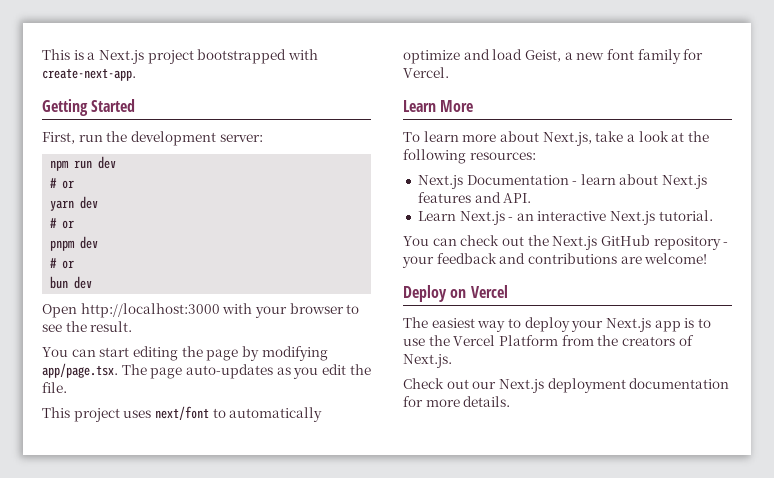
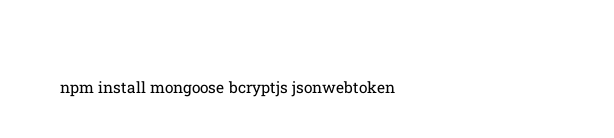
[42,49,318,64] [42,68,136,81] [42,99,136,116] [42,131,263,146] [50,156,117,171] [50,178,75,189] [50,196,99,211] [50,218,75,229] [50,236,99,251] [50,258,75,269] [50,276,93,289] [42,303,360,318] [42,321,133,332] [42,346,328,361] [42,363,371,379] [42,382,67,393] [42,406,323,422] [403,49,704,64] [403,67,449,78] [403,100,474,112] [403,131,709,146] [403,149,536,164] [417,174,708,189] [417,192,532,203] [417,210,713,225] [403,235,729,250] [402,253,708,268] [403,285,508,302] [403,317,711,332] [403,335,694,346] [403,354,452,368] [403,378,730,393] [403,396,511,407] This is a Next.js project bootstrapped with create-next-app. // Getting Started // First, run the development server: // npm run dev // # or // yarn dev // # or // pnpm dev // # or // bun dev // Open http://localhost:3000 with your browser to see the result. // You can start editing the page by modifying app/page.tsx. The page auto-updates as you edit the file. // This project uses next/font to automatically optimize and load Geist, a new font family for Vercel. // Learn More // To learn more about Next.js, take a look at the following resources: // Next.js Documentation - learn about Next.js features and API. // Learn Next.js - an interactive Next.js tutorial. // You can check out the Next.js GitHub repository - your feedback and contributions are welcome! // Deploy on Vercel // The easiest way to deploy your Next.js app is to use the Vercel Platform from the creators of Next.js. // Check out our Next.js deployment documentation for more details. -> [60,81,395,97] npm install mongoose bcryptjs jsonwebtoken

